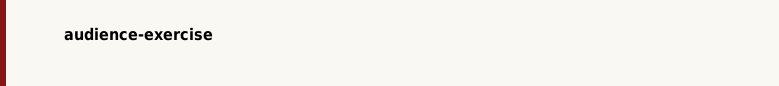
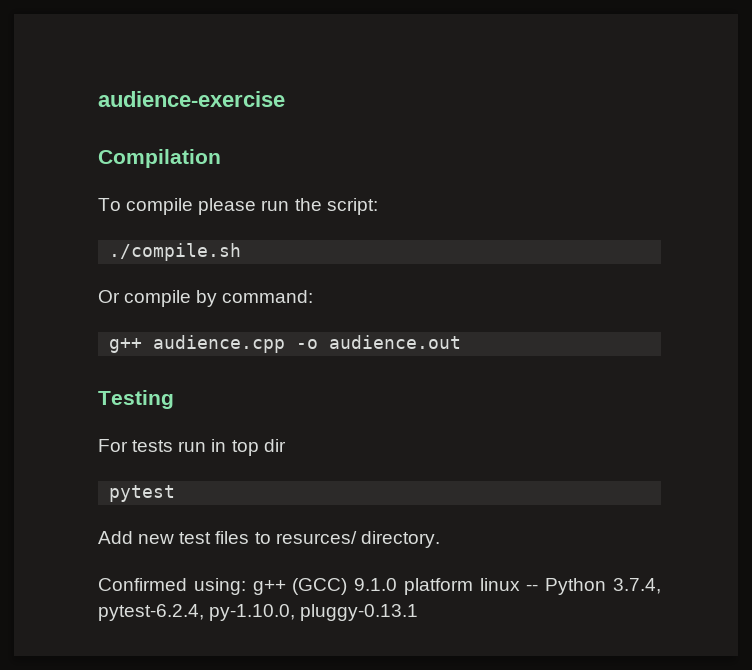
(213, 34) none -> [98,149,221,168] [98,198,378,215] [109,243,242,261] [98,290,314,307] [109,335,462,353] [98,390,174,409] [98,439,286,456] [109,485,176,502] [98,531,440,548] [98,578,661,595] [98,604,419,621] // Compilation // To compile please run the script: // ./compile.sh // Or compile by command: // g++ audience.cpp -o audience.out // Testing // For tests run in top dir // pytest // Add new test files to resurces/ directory. // Confirmed using: g++ (GCC) 9.1.0 platform linux -- Python 3.7.4, pytest-6.2.4, py-1.10.0, pluggy-0.13.1

